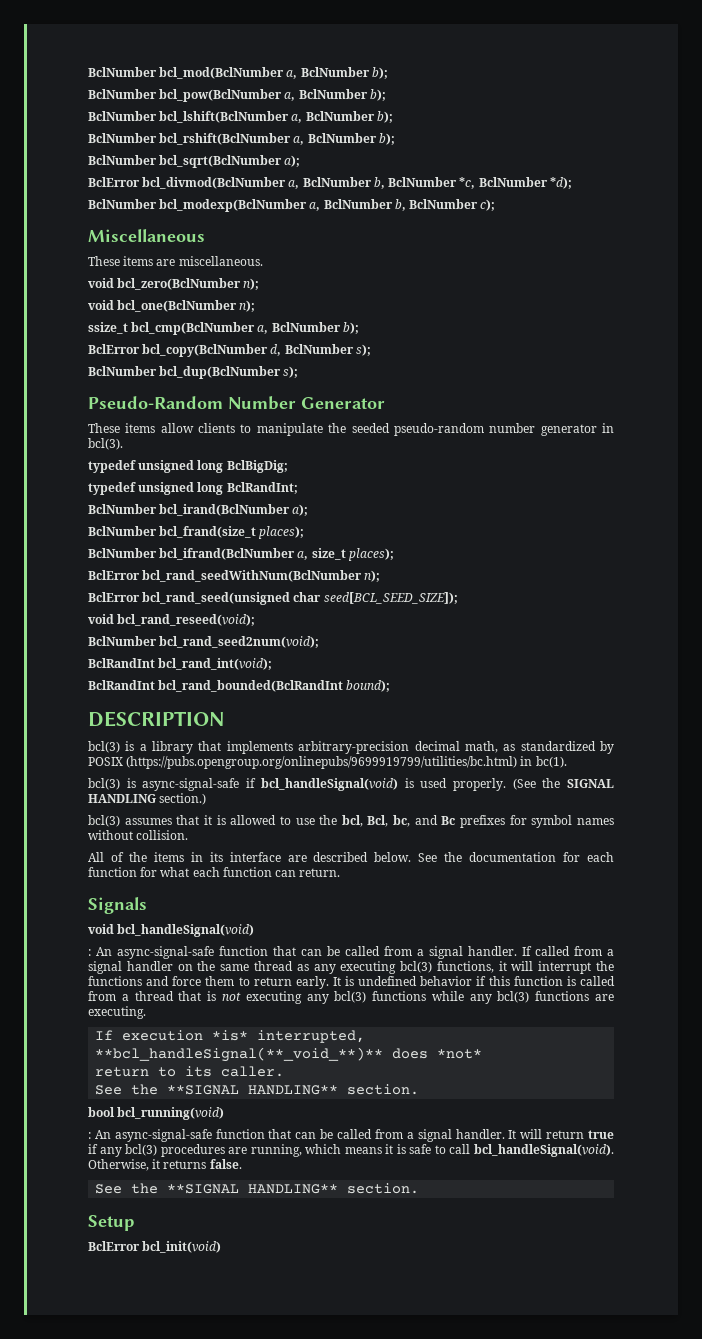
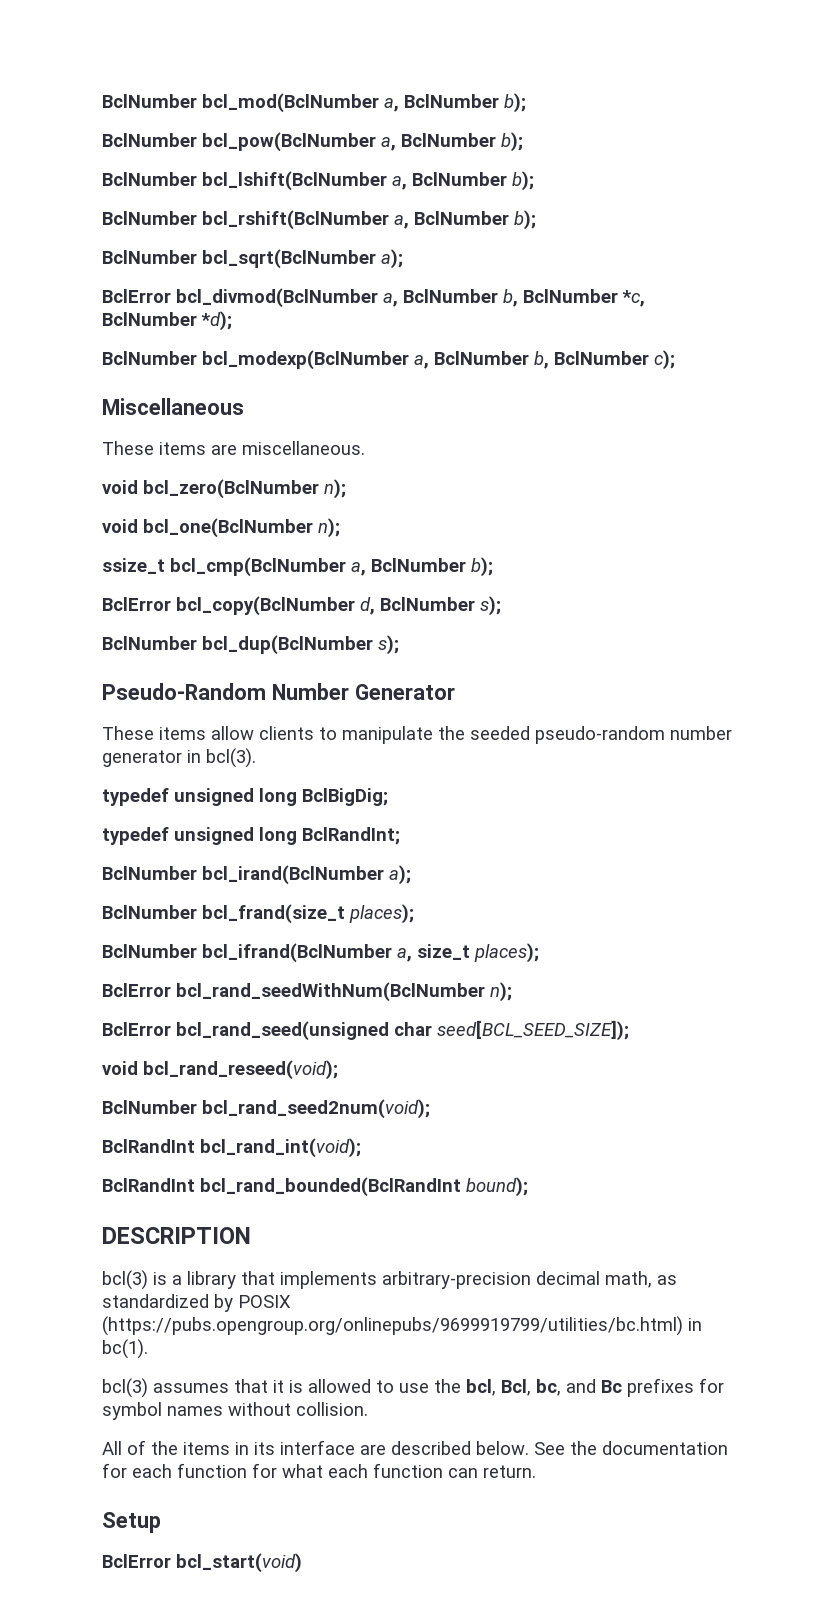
[88,778,614,791] [88,793,207,805] // bcl(3) is async-signal-safe if bcl_handleSignal(void) is used properly. (See the SIGNAL HANDLING section.) -> (148, 1349) none
[88,897,147,914] [88,924,255,937] [88,946,614,959] [88,961,614,974] [88,976,615,989] [88,991,614,1004] [88,1006,146,1019] [95,1030,366,1043] [95,1047,483,1062] [95,1066,285,1077] [95,1084,420,1095] [88,1107,225,1120] [88,1129,615,1142] [88,1144,614,1157] [88,1159,242,1171] [95,1183,420,1194] // Signals // void bcl_handleSignal(void) // : An async-signal-safe function that can be called from a signal handler. If called from a signal handler on the same thread as any executing bcl(3) functions, it will interrupt the functions and force them to return early. It is undefined behavior if this function is called from a thread that is not executing any bcl(3) functions while any bcl(3) functions are executing. // If execution *is* interrupted, **bcl_handleSignal(**_void_**)** does *not* // return to its caller. // See the **SIGNAL HANDLING** section. // bool bcl_running(void) // : An async-signal-safe function that can be called from a signal handler. It will return true if any bcl(3) procedures are running, which means it is safe to call bcl_handleSignal(void). Otherwise, it returns false. // See the **SIGNAL HANDLING** section. -> (536, 1471) none
[142,1241,222,1253] bcl_init(void) -> [176,1553,302,1573] bcl_start(void)

